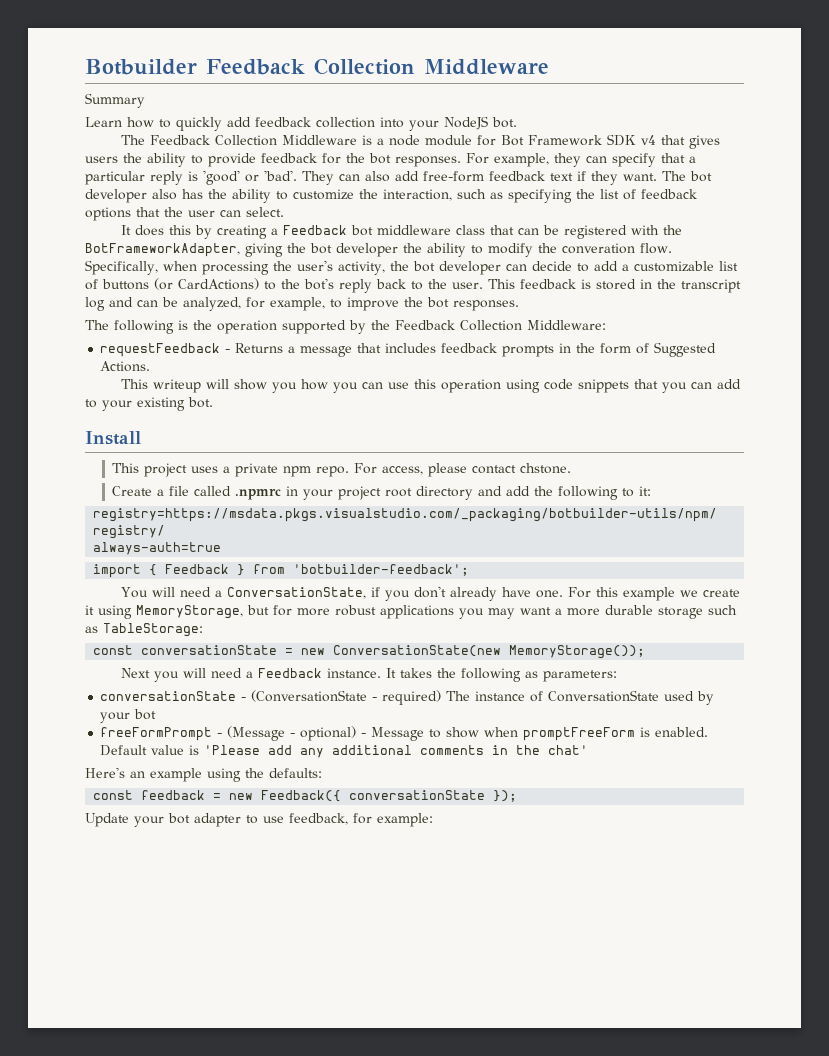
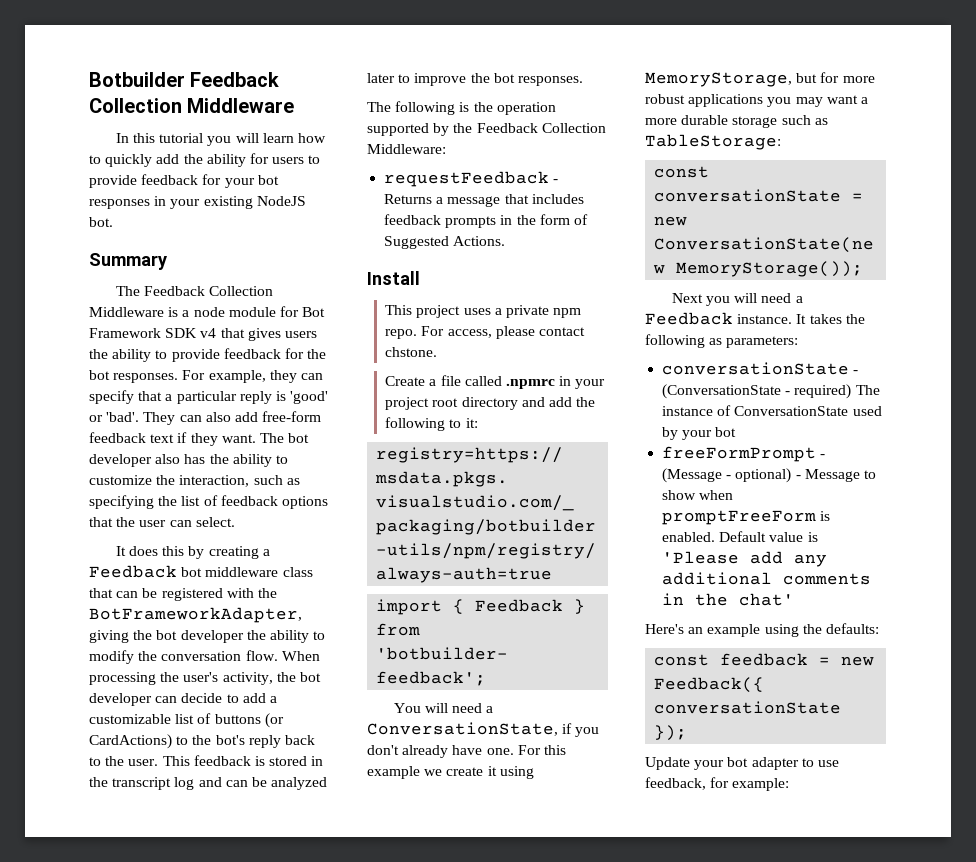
[85,93,145,108] [85,117,439,131] Summary // Learn how to quickly add feedback collection into your -> [115,133,326,146] [89,153,321,167] [89,174,279,188] [89,196,253,209] In this tutorial you will learn how to quickly add the ability for users to provide feedback for your bot responses in your existing
(517, 122) none -> [89,253,167,270] // Summary
[562,243,672,254] [85,260,197,275] converation flow. Specifically, when -> [161,650,320,661] conversation flow. When
[183,297,325,311] analyzed, for example, -> [271,777,328,790] [367,73,395,83] analyzed later
[120,379,741,393] [85,397,213,411] // This writeup will show you how you can use this operation using code snippets that you can add to your existing bot. -> (506, 241) none

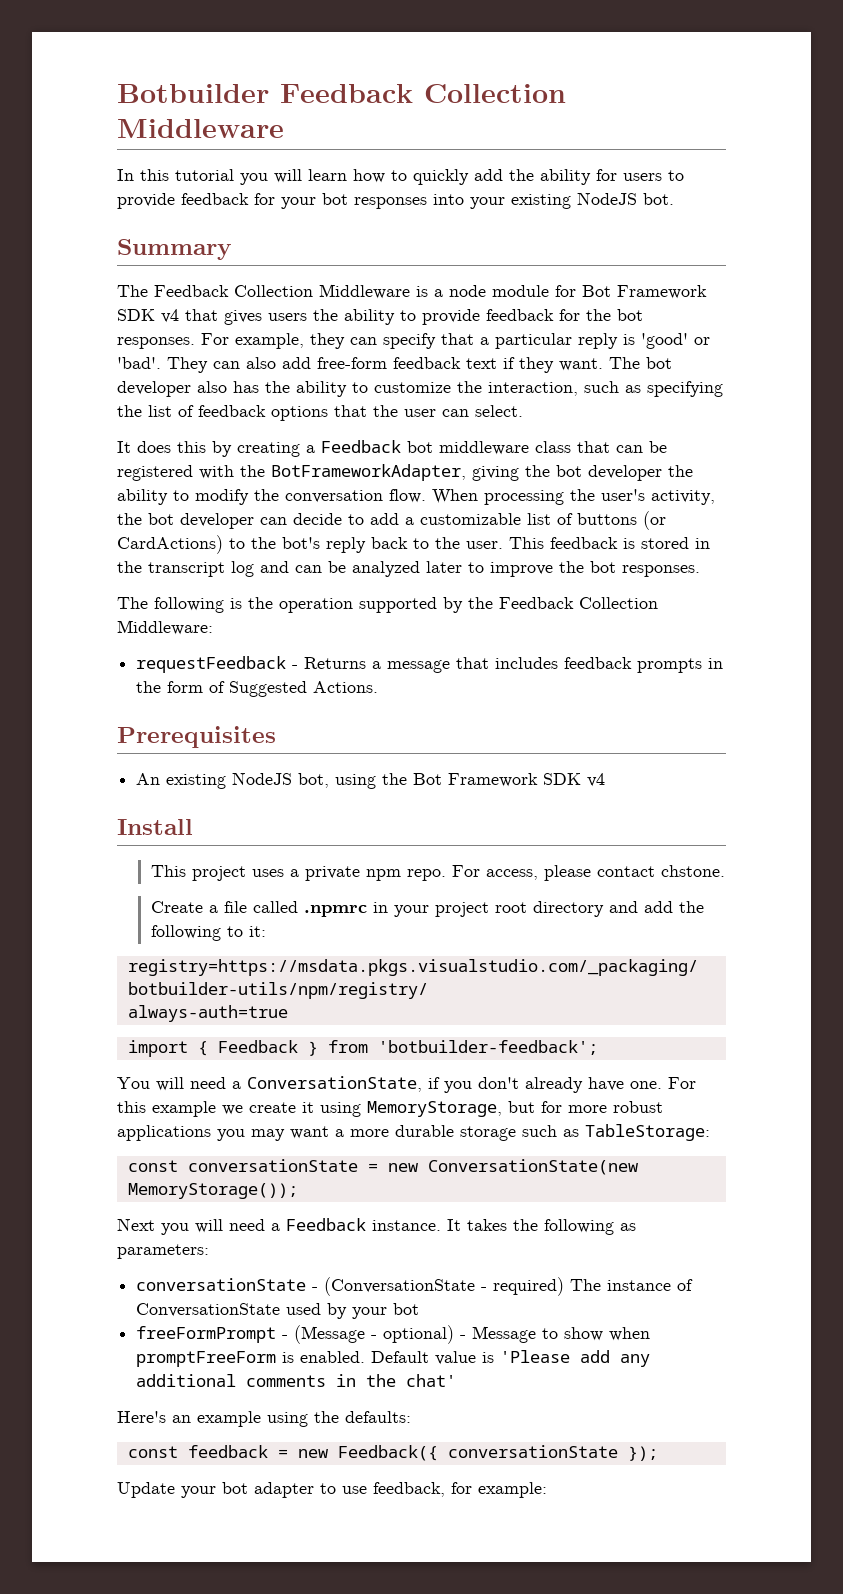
[154,196,167,206] in -> [433,194,464,205] into
(506, 241) none -> [117,726,276,748] [136,772,606,789] // Prerequisites // An existing NodeJS bot, using the Bot Framework SDK v4

